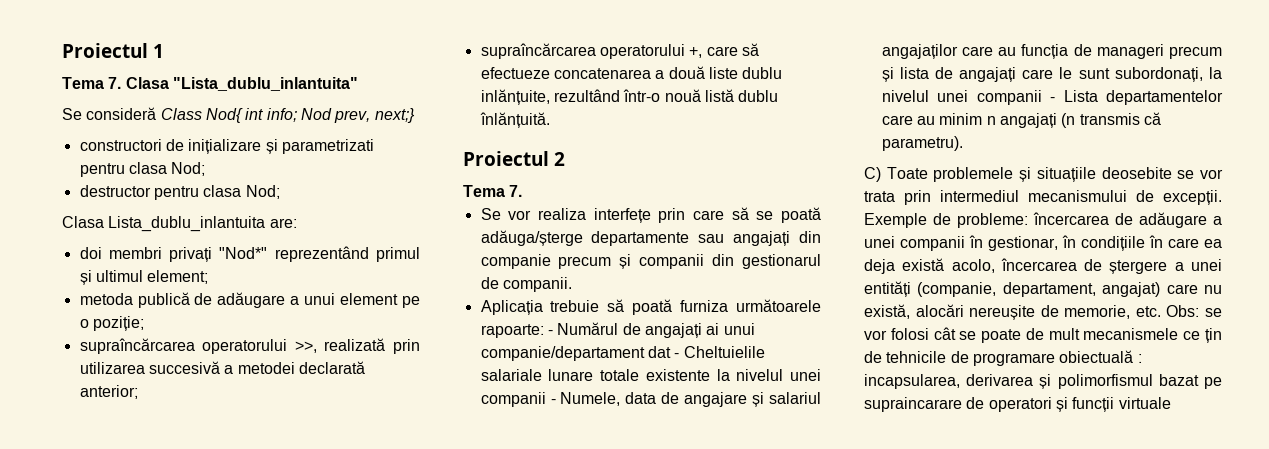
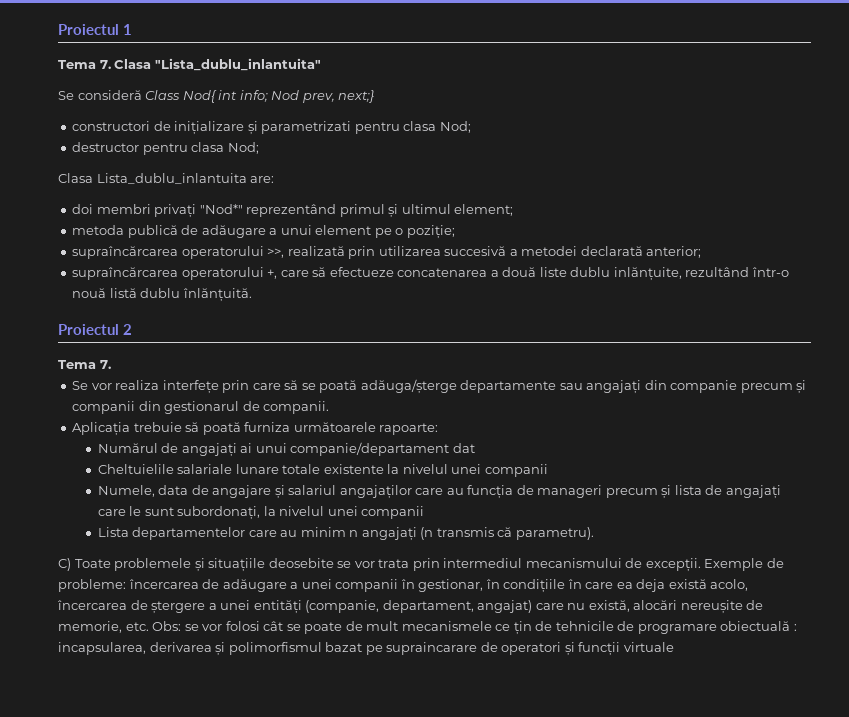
[547,330,553,335] - -> (439, 429) //
[674,353,680,358] - -> (475, 448) //
[550,399,556,404] - -> (548, 470) //
[1050,97,1056,102] - -> (425, 512) //

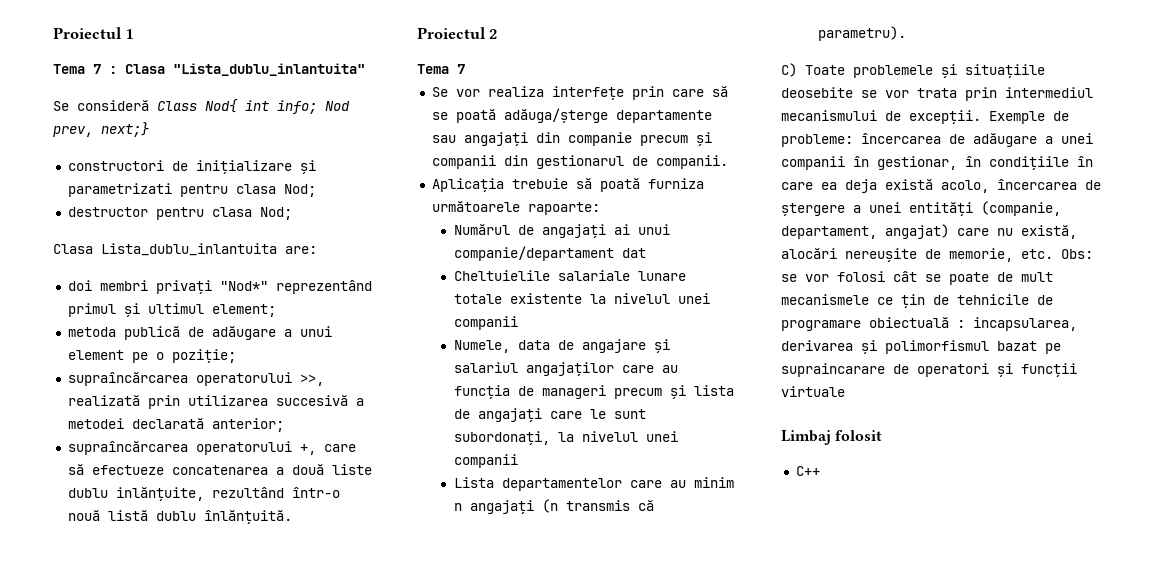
[99,60,111,69] 7. -> [93,64,117,74] 7 :
[99,360,111,369] 7. -> [457,64,465,74] 7
(674, 647) none -> [781,430,883,445] [795,466,820,476] // Limbaj folosit // C++

